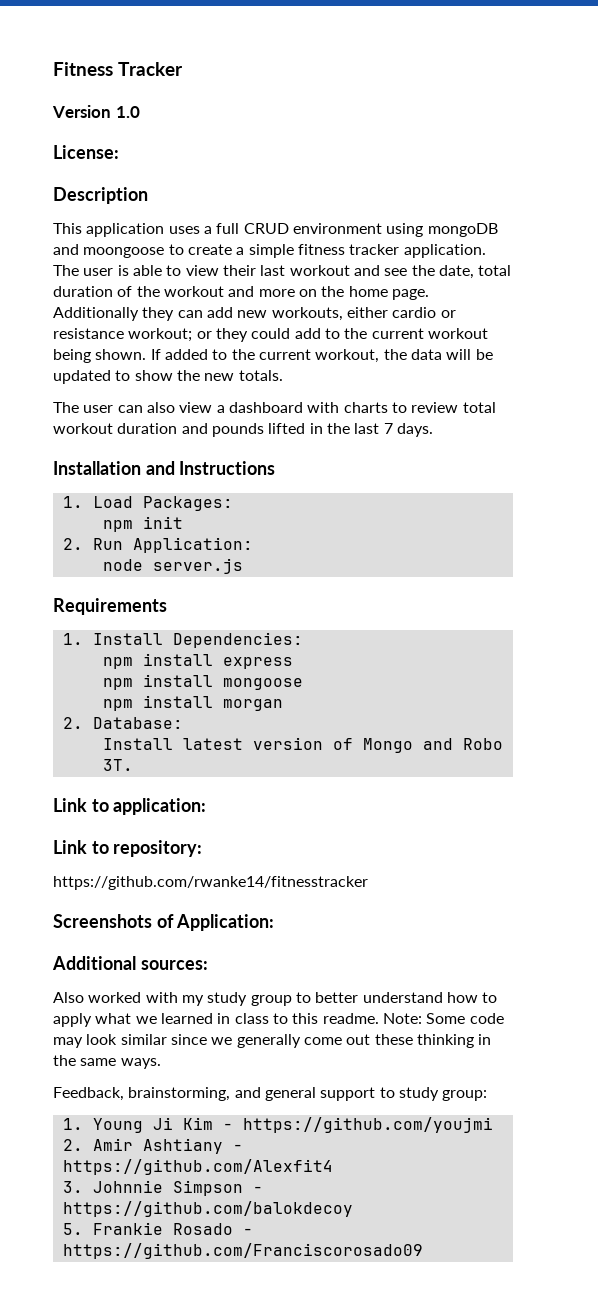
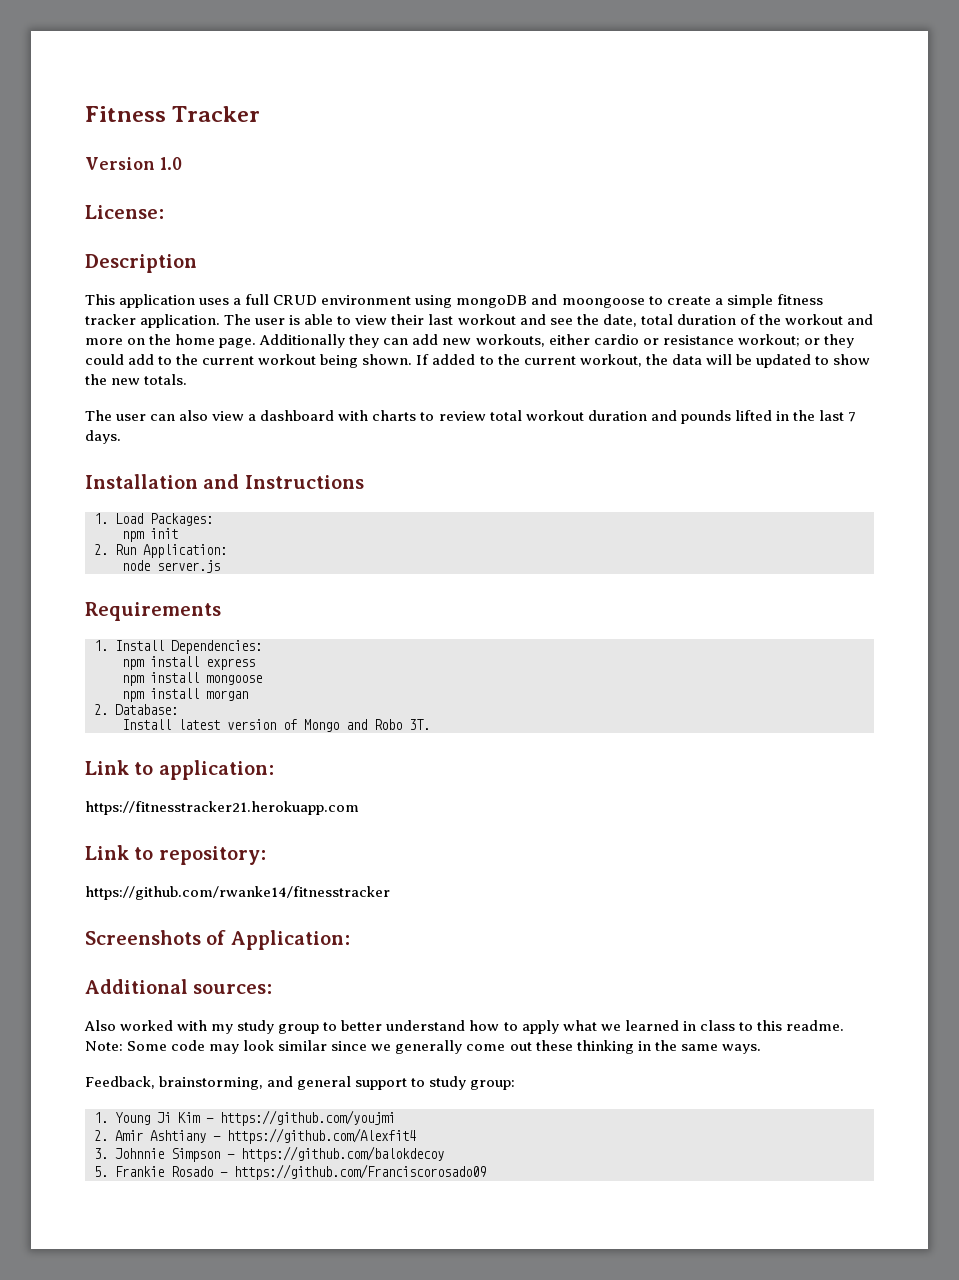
(207, 806) none -> [85,801,359,815] // https://fitnesstracker21.herokuapp.com

